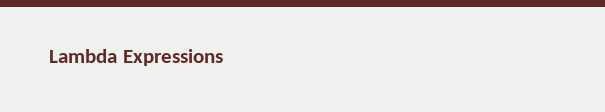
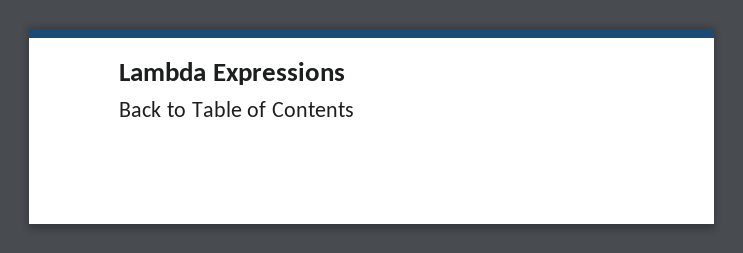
(223, 57) none -> [119,101,355,117] // Back to Table of Contents

